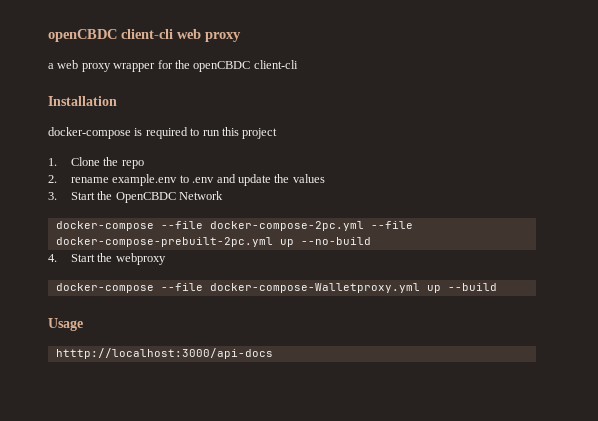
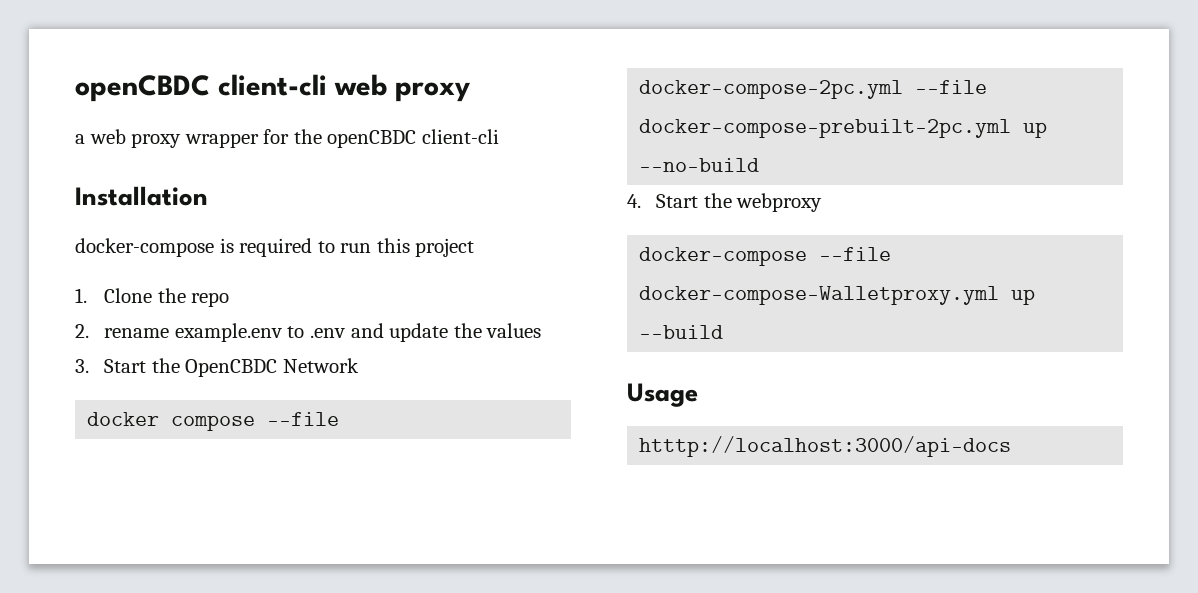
[55,221,154,231] docker-compose -> [87,412,256,431] docker compose

